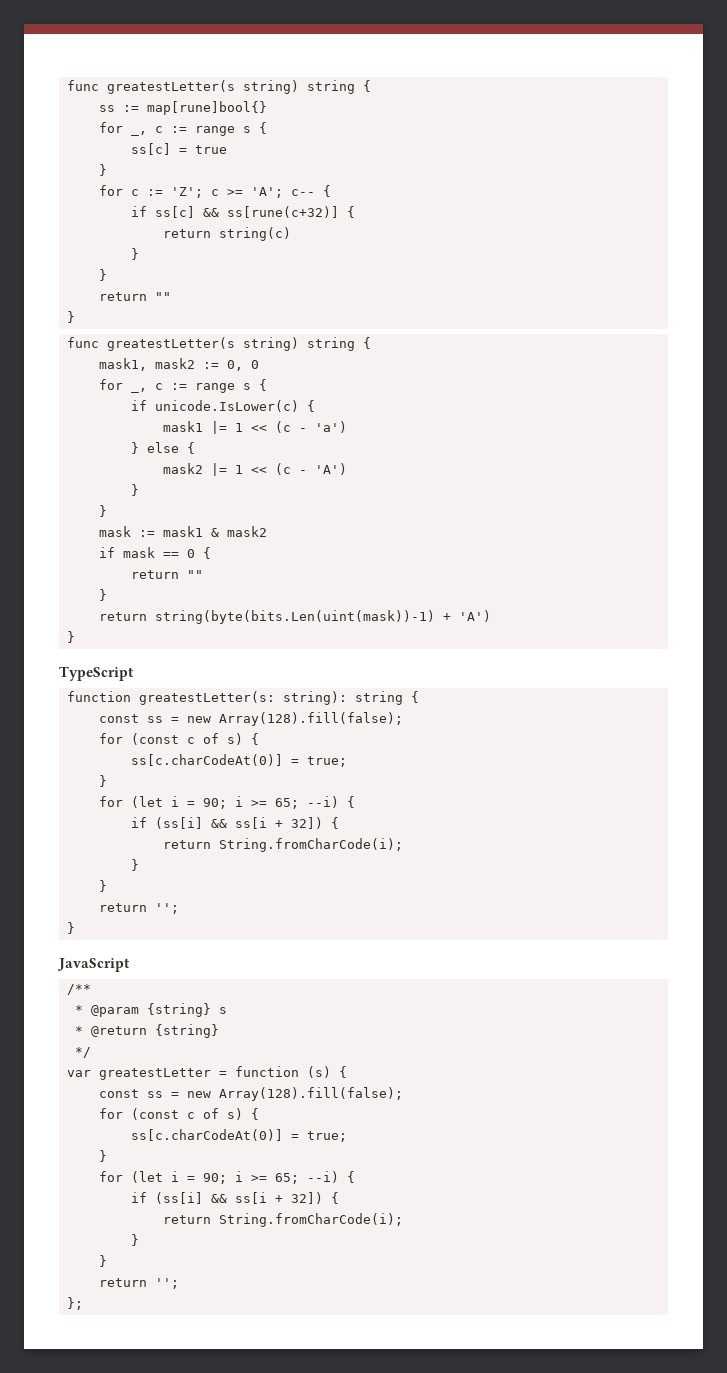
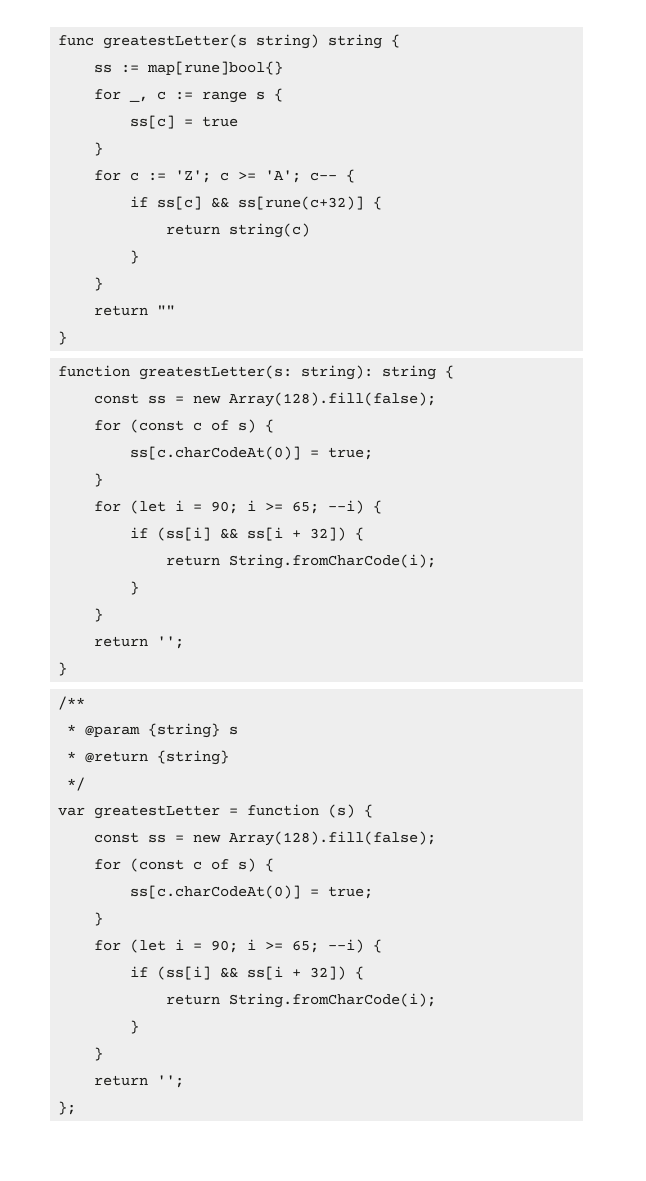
[67,337,372,351] [99,358,260,371] [99,379,268,393] [131,400,316,412] [163,421,348,434] [131,442,196,454] [163,463,348,476] [131,484,140,496] [99,505,108,517] [99,526,268,537] [99,547,212,559] [131,570,204,579] [99,589,108,601] [99,610,492,624] [67,631,76,643] [59,666,134,681] // func greatestLetter(s string) string { // mask1, mask2 := 0, 0 // for _, c := range s { // if unicode.IsLower(c) { // mask1 |= 1 << (c - 'a') // } else { // mask2 |= 1 << (c - 'A') // } // } // mask := mask1 & mask2 // if mask == 0 { // return "" // } // return string(byte(bits.Len(uint(mask))-1) + 'A') // } // TypeScript -> (68, 338) none
[57,958,130,972] // JavaScript -> (68, 669) none

